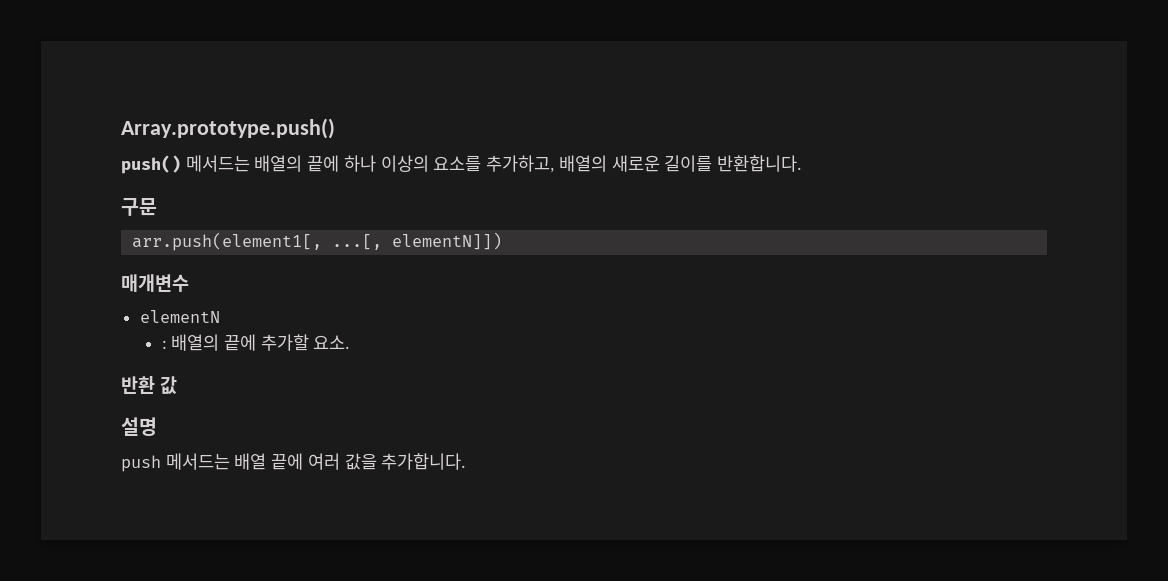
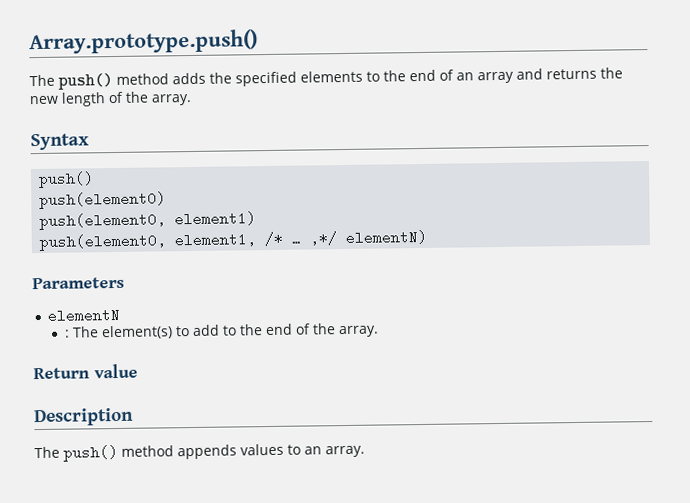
[121,155,802,174] [121,198,157,216] [131,232,502,251] [121,274,189,292] [140,310,221,323] [161,334,351,351] [121,376,177,394] [121,417,157,436] [121,453,467,472] push() 메서드는 배열의 끝에 하나 이상의 요소를 추가하고, 배열의 새로운 길이를 반환합니다. // 구문 // arr.push(element1[, ...[, elementN]]) // 매개변수 // elementN // : 배열의 끝에 추가할 요소. // 반환 값 // 설명 // push 메서드는 배열 끝에 여러 값을 추가합니다. -> [29,67,623,90] [29,91,192,107] [30,133,89,151] [38,171,95,188] [39,191,167,209] [39,211,257,230] [39,229,428,251] [32,276,125,290] [47,307,121,323] [63,323,379,340] [33,363,138,380] [34,407,134,427] [34,443,365,462] The push() method adds the specified elements to the end of an array and returns the new length of the array. // Syntax // push() // push(element0) // push(element0, element1) // push(element0, element1, /* … ,*/ elementN) // Parameters // elementN // : The element(s) to add to the end of the array. // Return value // Description // The push() method appends values to an array.

